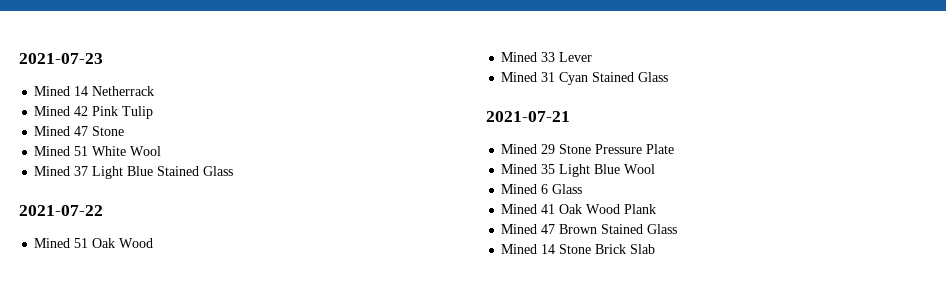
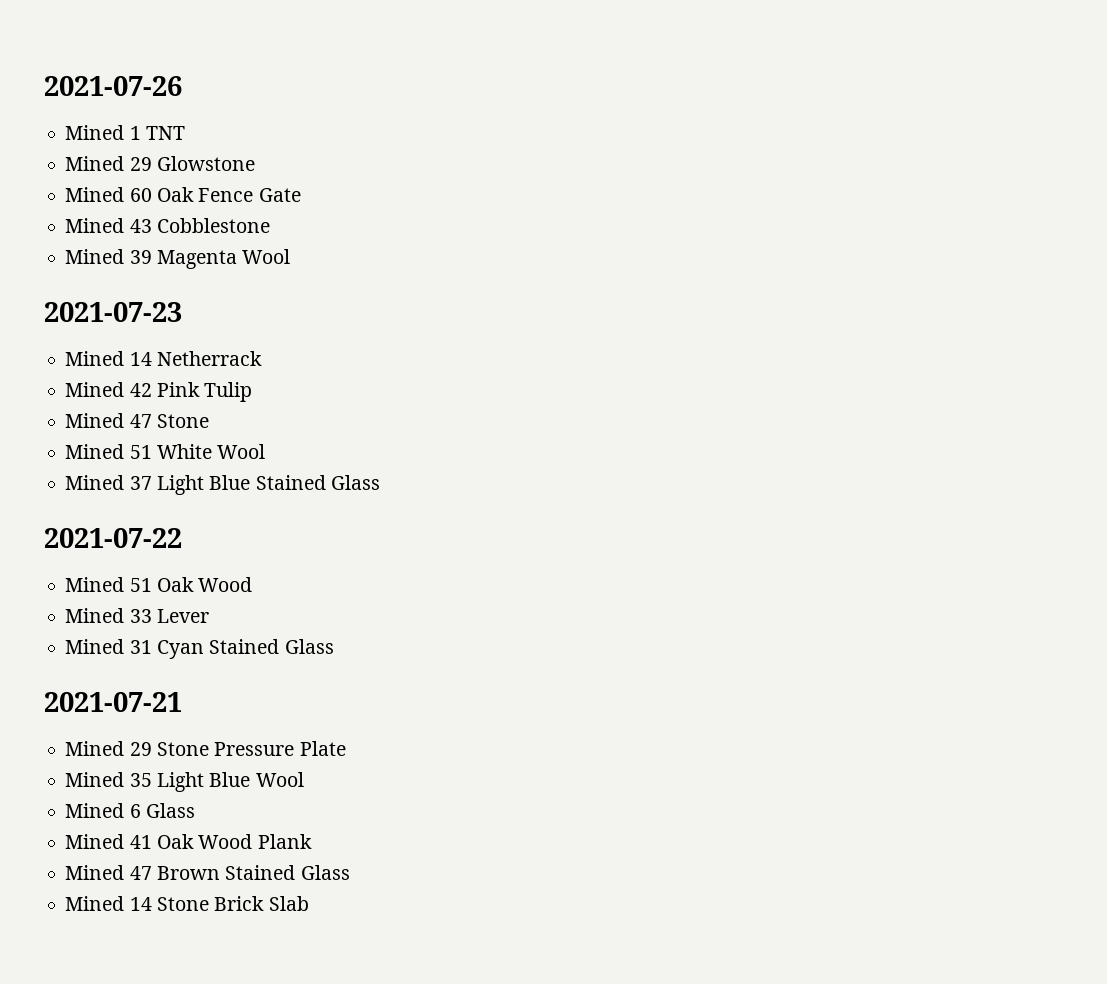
(19, 58) none -> [44,76,182,96] [65,125,185,140] [65,156,255,171] [65,187,301,202] [65,218,270,233] [65,249,291,269] 2021-07-26 // Mined 1 TNT // Mined 29 Glowstone // Mined 60 Oak Fence Gate // Mined 43 Cobblestone // Mined 39 Magenta Wool //

